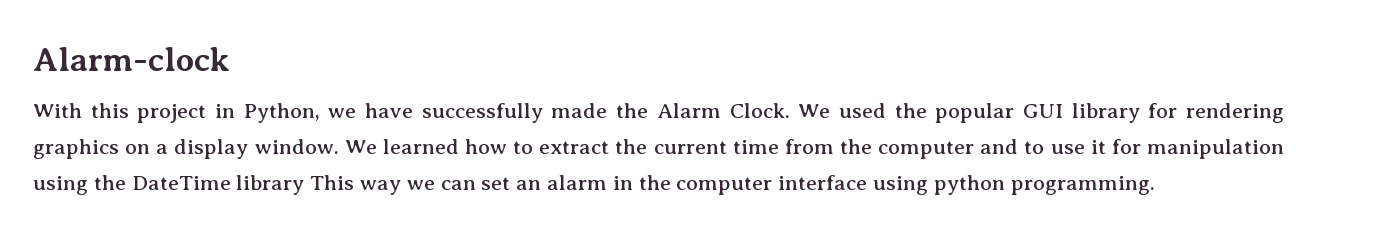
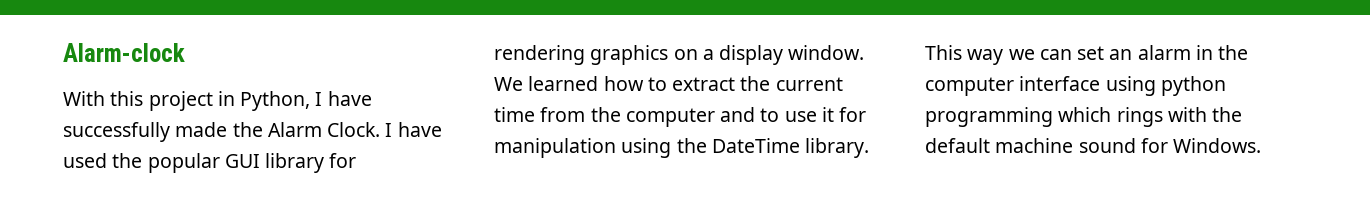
[328,108,357,118] we -> [315,92,323,106] I
[798,104,831,118] We -> [385,122,442,137] I have
[236,175,305,195] library -> [805,138,870,158] library.
[1010,176,1155,195] programming. -> [925,107,1243,127] [925,138,1262,153] programming which rings with the default machine sound for Windows.

